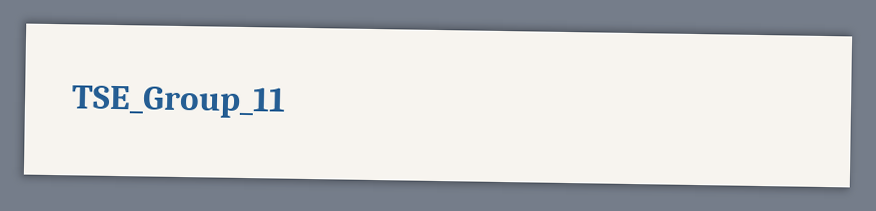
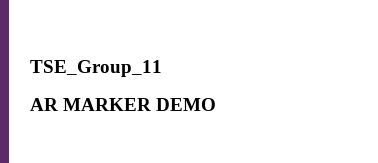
(286, 101) none -> [30,98,217,111] // AR MARKER DEMO

